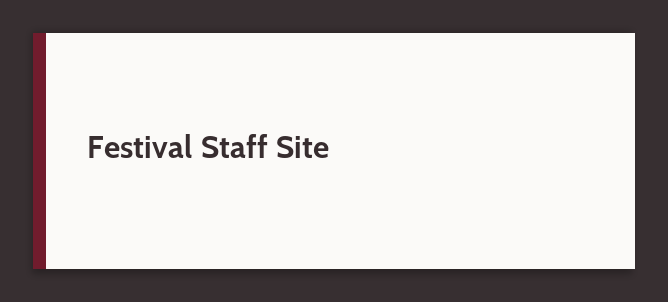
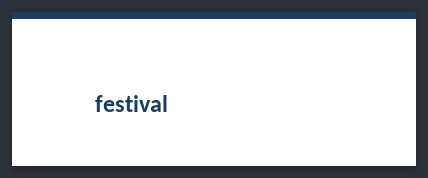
[87,134,330,158] Festival Staff Site -> [95,95,168,112] festival

